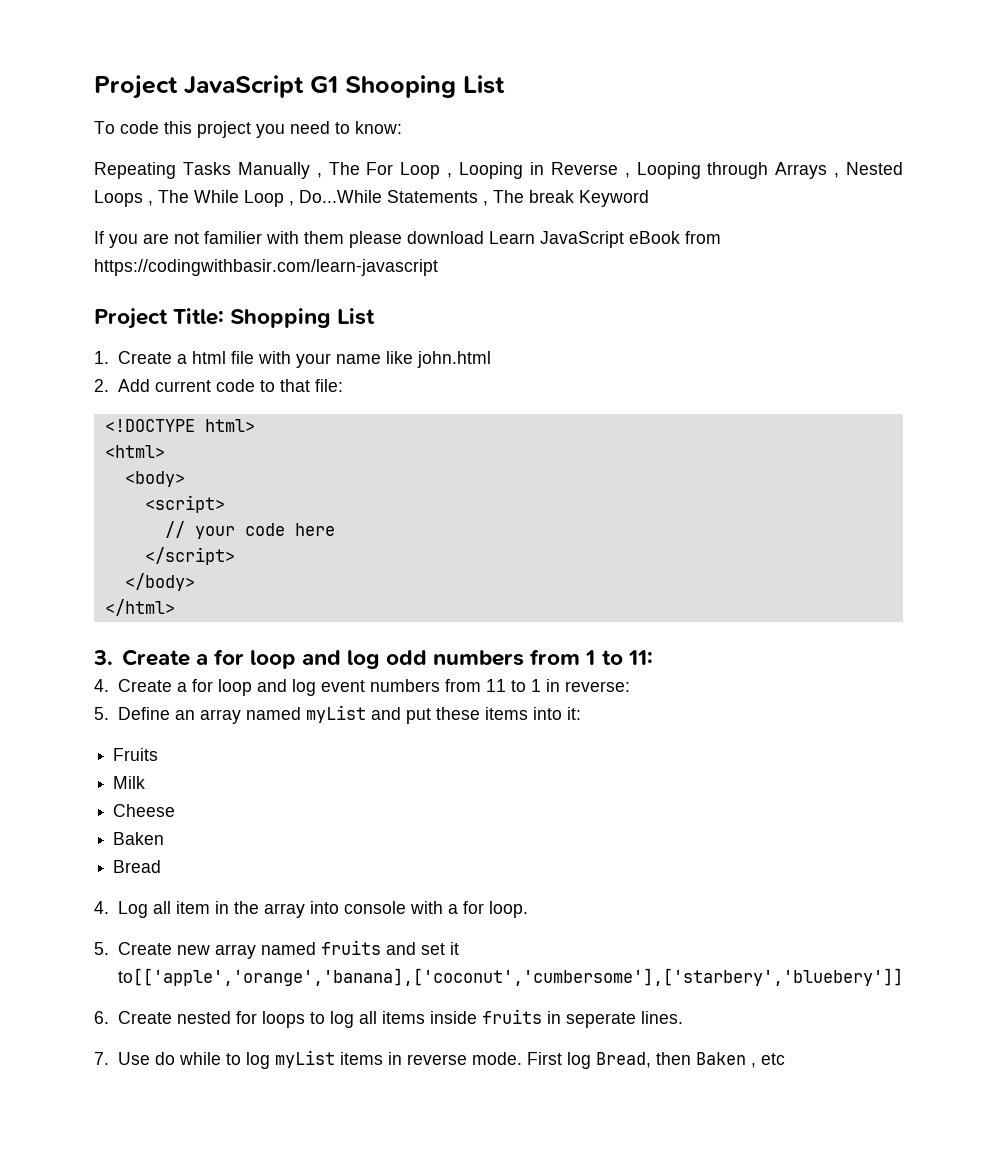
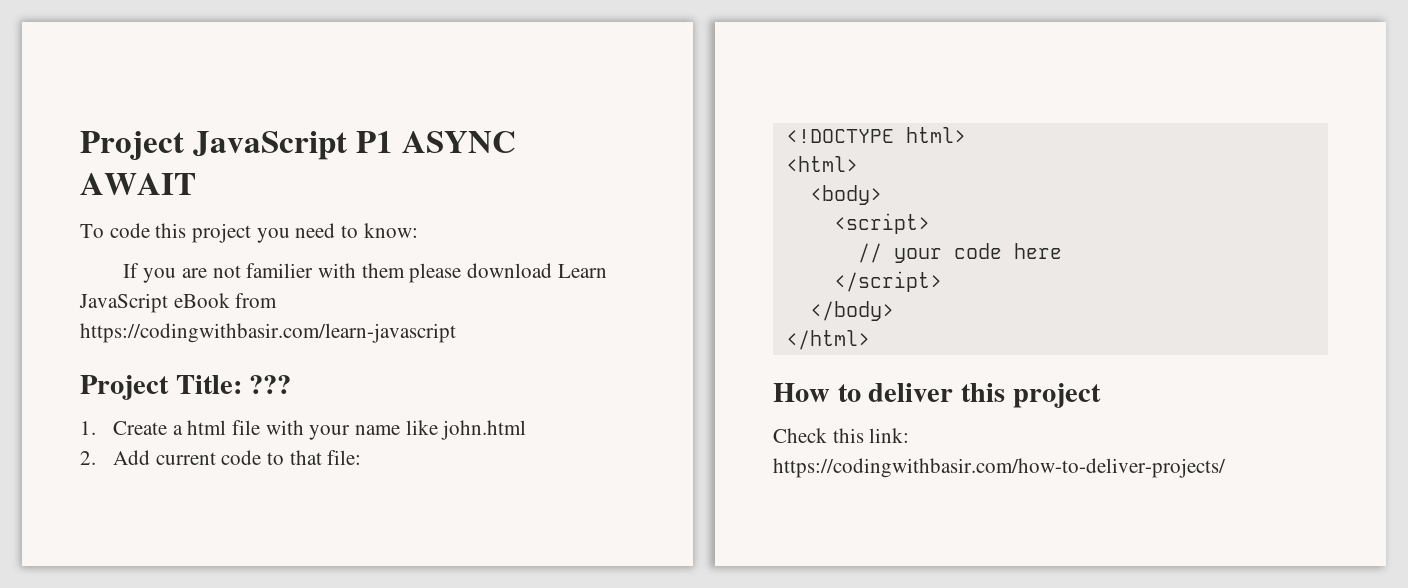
[310,75,505,98] G1 Shooping List -> [355,131,516,153] [80,173,196,195] P1 ASYNC AWAIT
[94,162,903,179] [94,190,649,207] // Repeating Tasks Manually , The For Loop , Looping in Reverse , Looping through Arrays , Nested Loops , The While Loop , Do...While Statements , The break Keyword -> (418, 230) none
[230,308,376,328] Shopping List -> [249,375,292,394] ???
[93,649,653,669] [94,679,630,696] [94,705,581,724] [113,748,159,761] [113,776,146,789] [113,804,176,817] [113,832,165,845] [113,860,162,873] [94,901,528,918] [94,940,459,959] [117,968,903,986] [94,1009,683,1028] [94,1050,785,1069] 3. Create a for loop and log odd numbers from 1 to 11: // 4. Create a for loop and log event numbers from 11 to 1 in reverse: // 5. Define an array named myList and put these items into it: // Fruits // Milk // Cheese // Baken // Bread // 4. Log all item in the array into console with a for loop. // 5. Create new array named fruits and set it to[['apple','orange','banana],['coconut','cumbersome'],['starbery','bluebery']] // 6. Create nested for loops to log all items inside fruits in seperate lines. // 7. Use do while to log myList items in reverse mode. First log Bread, then Baken , etc -> [773,383,1101,408] [773,428,910,443] [773,458,1226,478] How to deliver this project // Check this link: https://codingwithbasir.com/how-to-deliver-projects/

